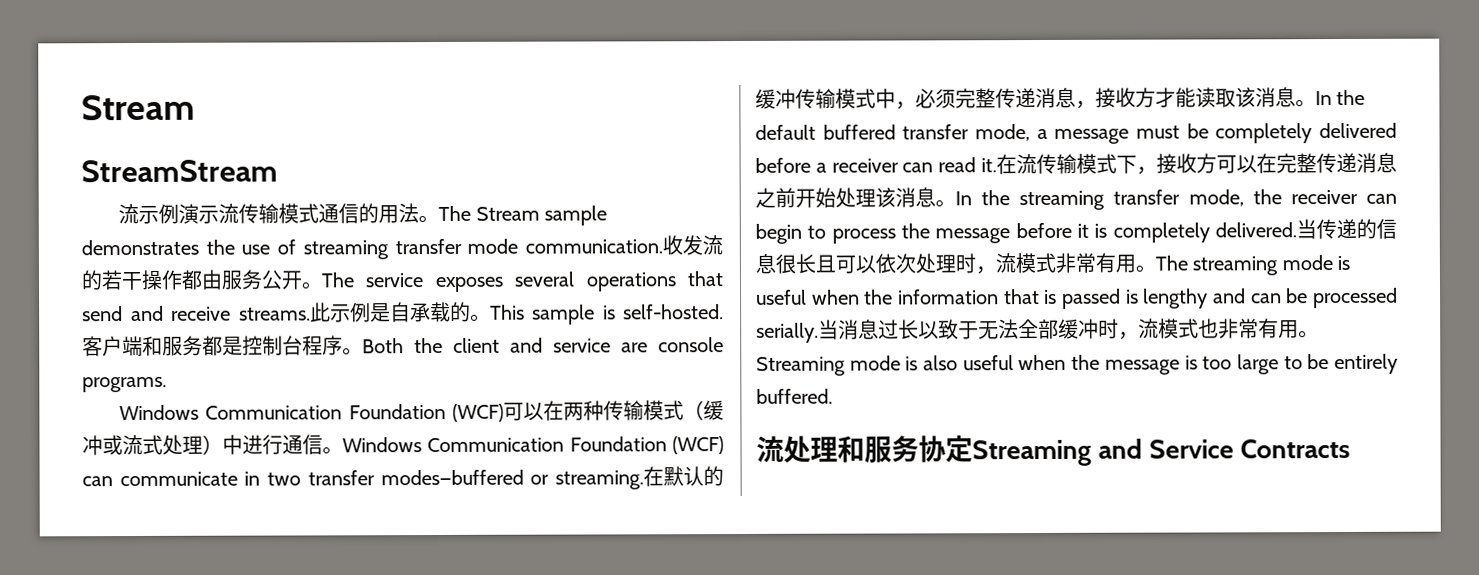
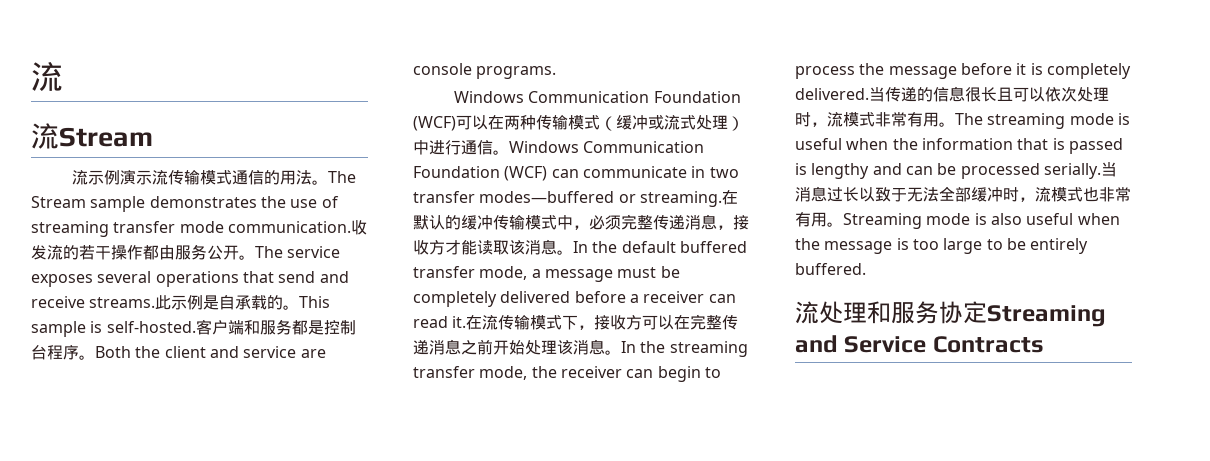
[81,94,195,121] [81,159,278,183] Stream // StreamStream -> [31,62,63,91] [31,123,153,149] 流 // 流Stream

